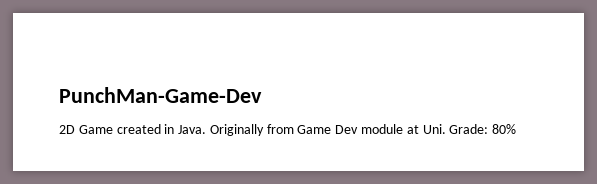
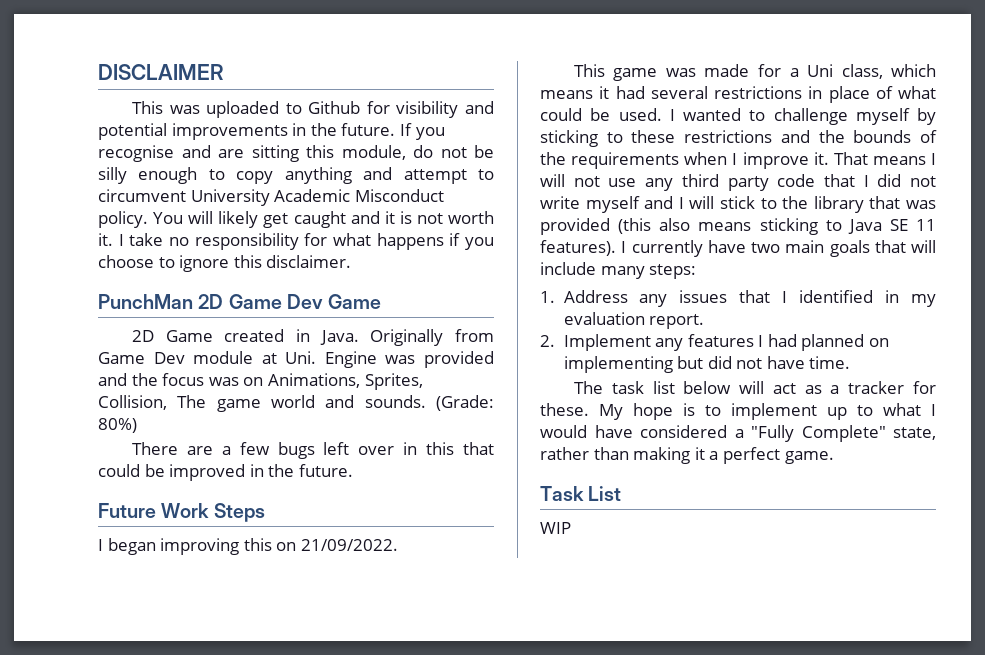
[59,87,262,103] PunchMan-Game-Dev -> [98,64,224,80] [131,101,494,118] [98,123,445,140] [98,145,494,162] [98,167,494,184] [98,189,444,206] [98,211,494,228] [98,233,495,250] [98,255,352,272] [98,294,382,309] DISCLAIMER // This was uploaded to Github for visibility and potential improvements in the future. If you recognise and are sitting this module, do not be silly enough to copy anything and attempt to circumvent University Academic Misconduct policy. You will likely get caught and it is not worth it. I take no responsibility for what happens if you choose to ignore this disclaimer. // PunchMan 2D Game Dev Game
[449,124,517,134] Grade: 80% -> [324,351,494,368] [98,373,423,390] [98,395,494,412] [98,418,137,433] [131,442,494,459] [98,464,353,481] [98,503,265,522] [98,538,398,555] [573,64,936,81] [540,86,936,103] [540,108,936,125] [540,130,937,147] [540,152,936,169] [540,174,936,191] [540,196,936,213] [540,218,936,235] [540,240,936,257] [540,262,697,279] [540,290,936,307] [563,312,705,329] [540,334,890,351] [563,356,851,373] [573,381,937,394] [540,403,936,420] [540,425,936,442] [540,447,834,464] [540,486,622,501] [540,522,571,534] Engine was provided and the focus was on Animations, Sprites, Collision, The game world and sounds. (Grade: 80%) // There are a few bugs left over in this that could be improved in the future. // Future Work Steps // I began improving this on 21/09/2022. // This game was made for a Uni class, which means it had several restrictions in place of what could be used. I wanted to challenge myself by sticking to these restrictions and the bounds of the requirements when I improve it. That means I will not use any third party code that I did not write myself and I will stick to the library that was provided (this also means sticking to Java SE 11 features). I currently have two main goals that will include many steps: // 1. Address any issues that I identified in my evaluation report. // 2. Implement any features I had planned on implementing but did not have time. // The task list below will act as a tracker for these. My hope is to implement up to what I would have considered a "Fully Complete" state, rather than making it a perfect game. // Task List // WIP

